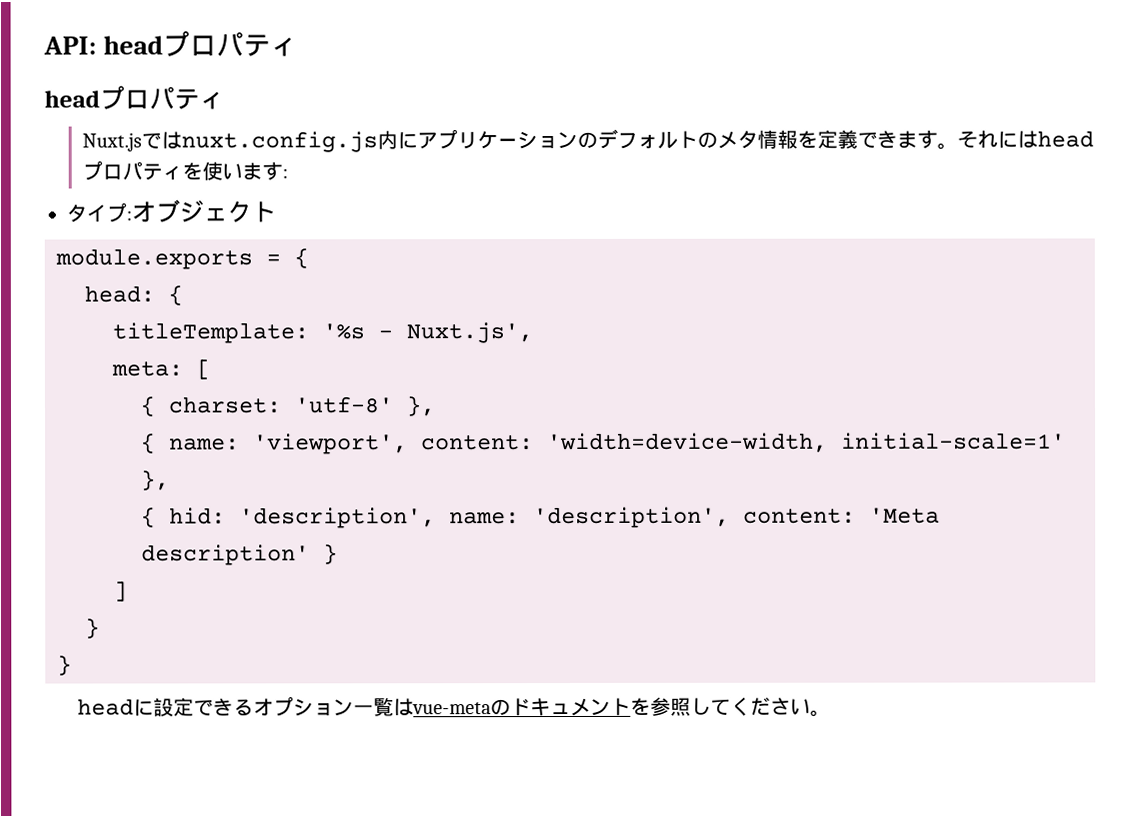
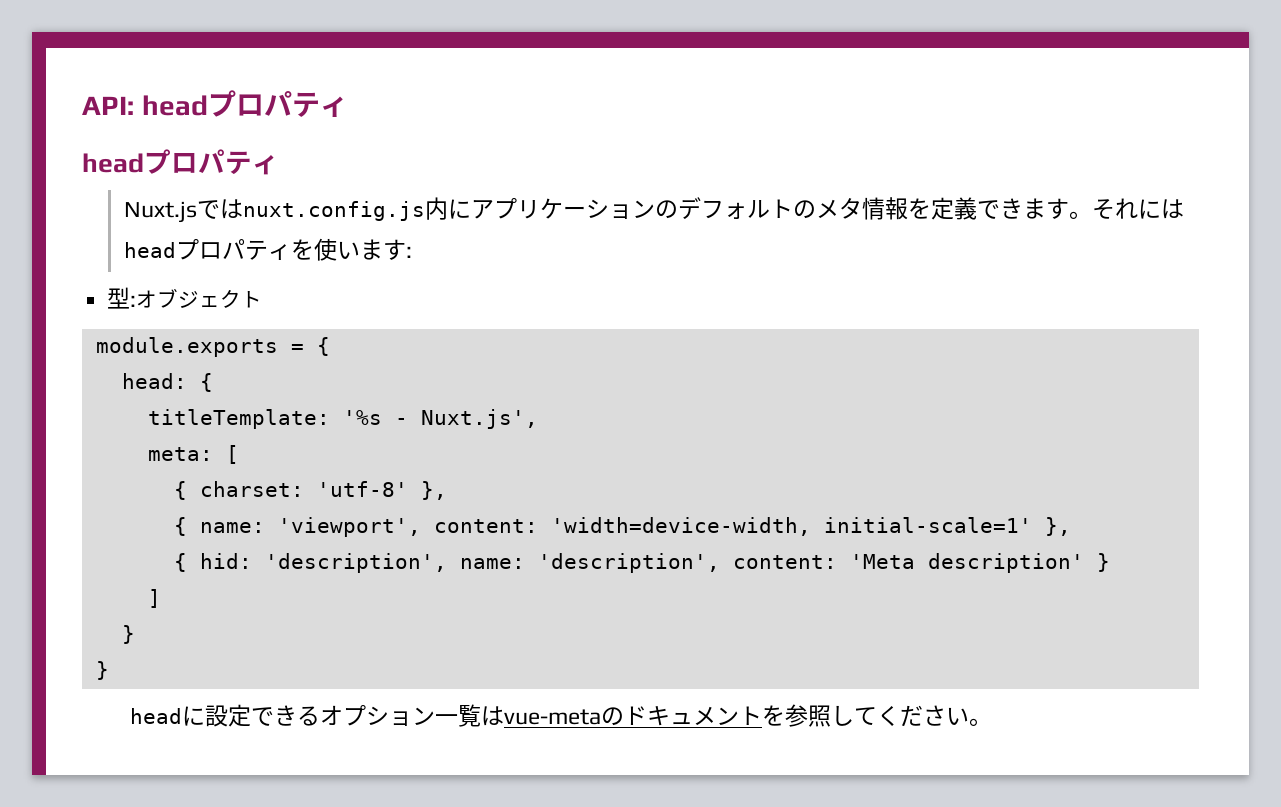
[66,202,127,223] タイプ -> [107,287,131,309] 型

